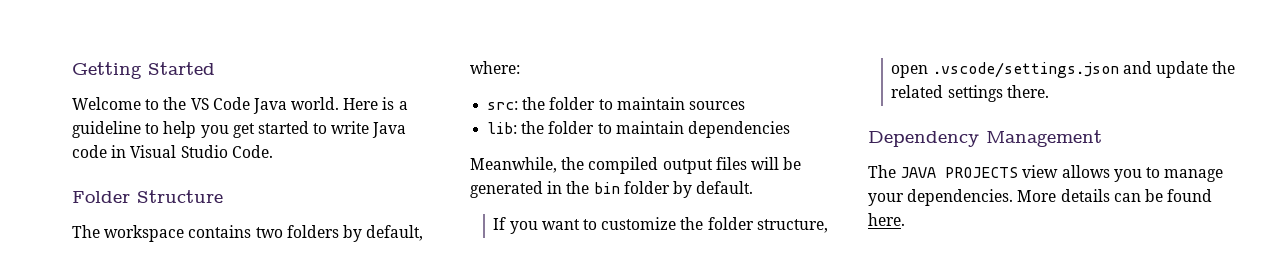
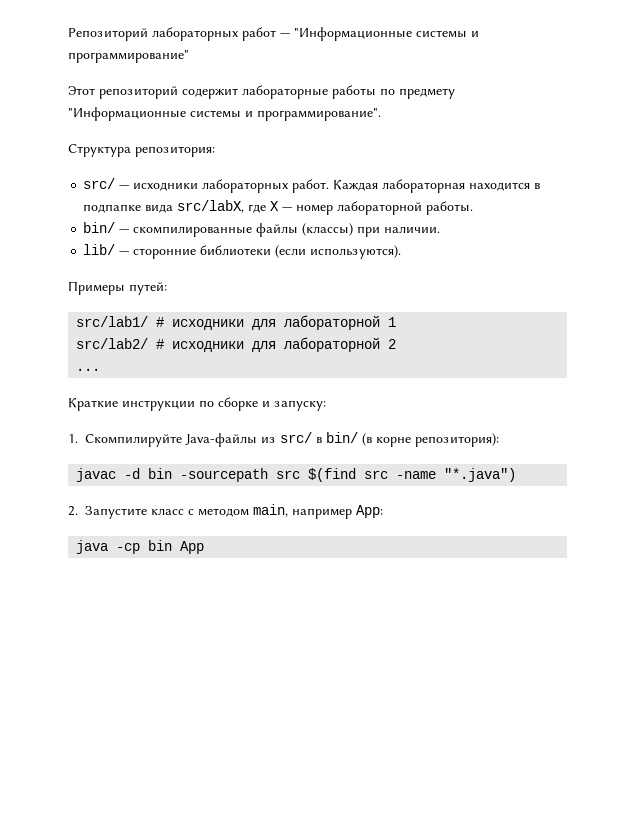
[72,62,215,79] [72,97,408,114] [72,121,407,138] [72,145,273,158] [72,190,223,203] [72,225,424,242] [470,61,520,74] [487,97,745,110] [487,121,790,138] [470,157,802,174] [470,181,754,198] [493,217,828,234] [891,61,1236,78] [891,85,1049,102] [868,130,1102,147] [868,165,1224,182] [868,189,1213,206] [868,213,905,226] Getting Started // Welcome to the VS Code Java world. Here is a guideline to help you get started to write Java code in Visual Studio Code. // Folder Structure // The workspace contains two folders by default, where: // src: the folder to maintain sources // lib: the folder to maintain dependencies // Meanwhile, the compiled output files will be generated in the bin folder by default. // If you want to customize the folder structure, open .vscode/settings.json and update the related settings there. // Dependency Management // The JAVA PROJECTS view allows you to manage your dependencies. More details can be found here. -> [68,27,479,41] [68,50,189,63] [68,85,455,99] [68,107,381,121] [68,144,215,157] [83,178,541,193] [83,200,474,215] [83,222,441,237] [83,244,402,259] [68,281,167,295] [76,315,397,330] [76,337,397,352] [76,368,101,371] [68,397,326,411] [68,432,499,447] [76,468,517,482] [68,504,383,519] [76,540,205,554] Репозиторий лабораторных работ — "Информационные системы и программирование" // Этот репозиторий содержит лабораторные работы по предмету "Информационные системы и программирование". // Структура репозитория: // src/ — исходники лабораторных работ. Каждая лабораторная находится в подпапке вида src/labX, где X — номер лабораторной работы. // bin/ — скомпилированные файлы (классы) при наличии. // lib/ — сторонние библиотеки (если используются). // Примеры путей: // src/lab1/ # исходники для лабораторной 1 // src/lab2/ # исходники для лабораторной 2 // ... // Краткие инструкции по сборке и запуску: // 1. Скомпилируйте Java-файлы из src/ в bin/ (в корне репозитория): // javac -d bin -sourcepath src $(find src -name "*.java") // 2. Запустите класс с методом main, например App: // java -cp bin App

